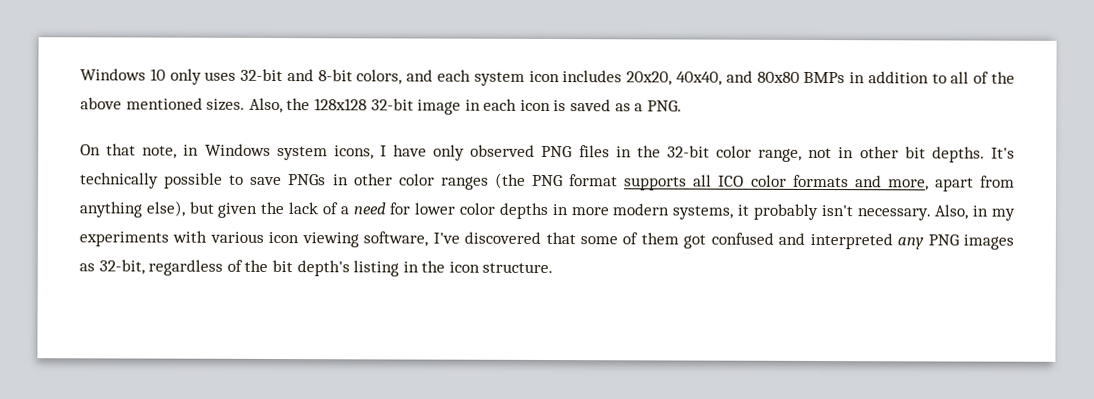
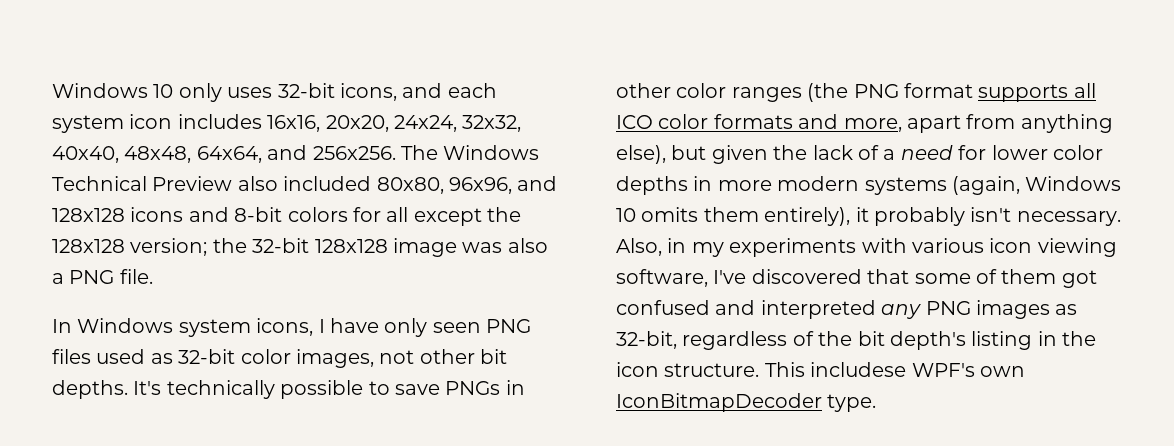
[286,69,403,85] and 8-bit colors, -> [340,83,397,101] icons,
[626,70,1015,86] [80,97,682,115] [80,143,200,159] 20x20, 40x40, and 80x80 BMPs in addition to all of the above mentioned sizes. Also, the 128x128 32-bit image in each icon is saved as a PNG. // On that note, in -> [267,115,522,132] [52,145,540,163] [52,176,558,194] [52,207,522,226] [52,238,548,257] [52,269,153,284] [52,319,72,333] 16x16, 20x20, 24x24, 32x32, 40x40, 48x48, 64x64, and 256x256. The Windows Technical Preview also included 80x80, 96x96, and 128x128 icons and 8-bit colors for all except the 128x128 version; the 32-bit 128x128 image was also a PNG file. // In
[470,144,536,157] observed -> [432,322,481,333] seen
[615,145,855,162] in the 32-bit color range, not in -> [96,349,415,368] used as 32-bit color images, not
[672,205,734,220] systems, -> [864,176,1122,195] [616,207,851,226] systems (again, Windows 10 omits them entirely),
(554, 268) none -> [764,362,1025,377] [616,393,877,412] This includese WPF's own IconBitmapDecoder type.

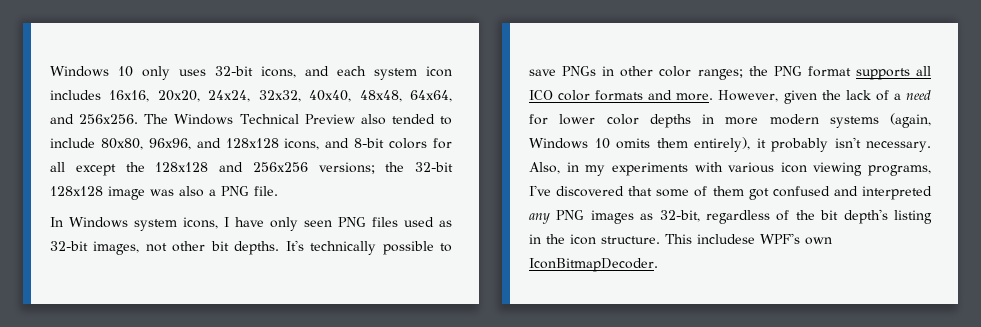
[283,176,372,191] included -> [391,114,452,125] [50,138,95,148] tended to include
[130,207,184,222] icons -> [284,138,320,150] icons,
[130,238,208,256] version; -> [219,162,375,174] and 256x256 versions;
[240,349,291,364] color -> (88, 246) none
[731,83,849,102] ranges (the -> [697,66,768,80] ranges; the
[843,114,1113,133] [616,145,707,164] more, apart from anything else), but -> [676,90,779,102] more. However,
[616,269,708,287] software, -> [868,165,931,176] programs,
[616,393,877,412] IconBitmapDecoder type. -> [529,258,658,272] IconBitmapDecoder.

